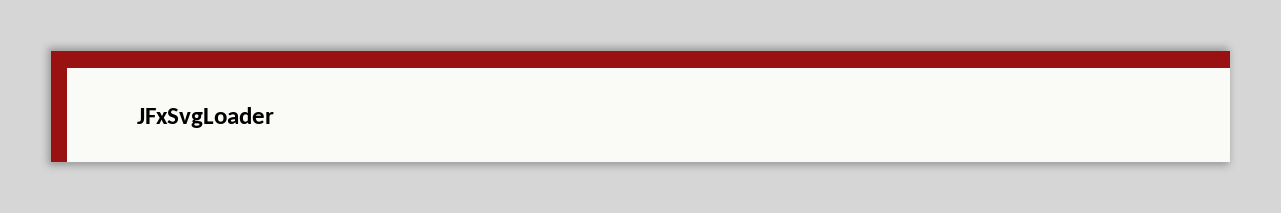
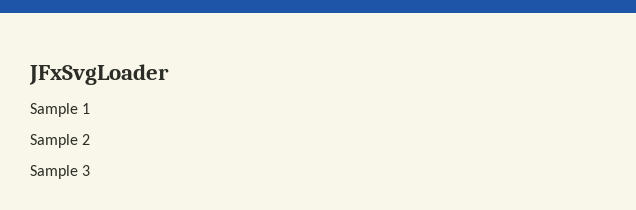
(274, 117) none -> [30,103,91,117] [30,134,91,148] [30,165,91,179] // Sample 1 // Sample 2 // Sample 3

